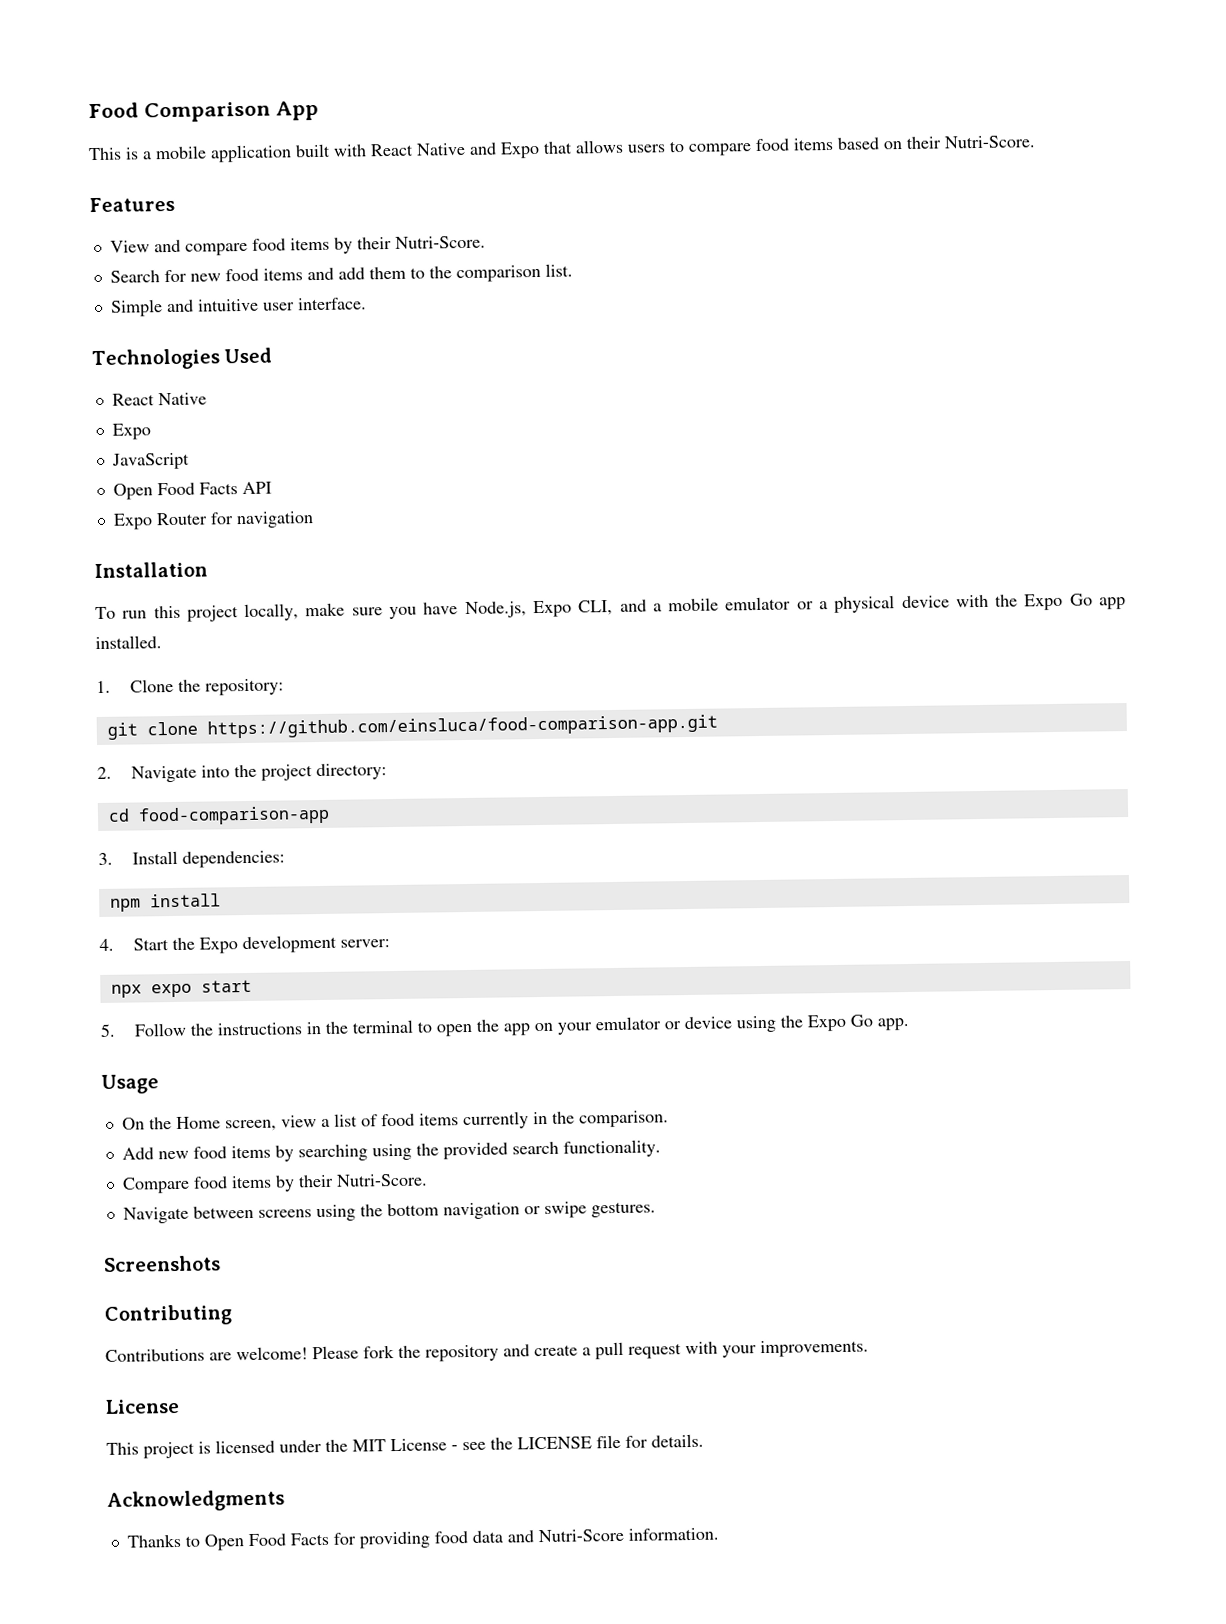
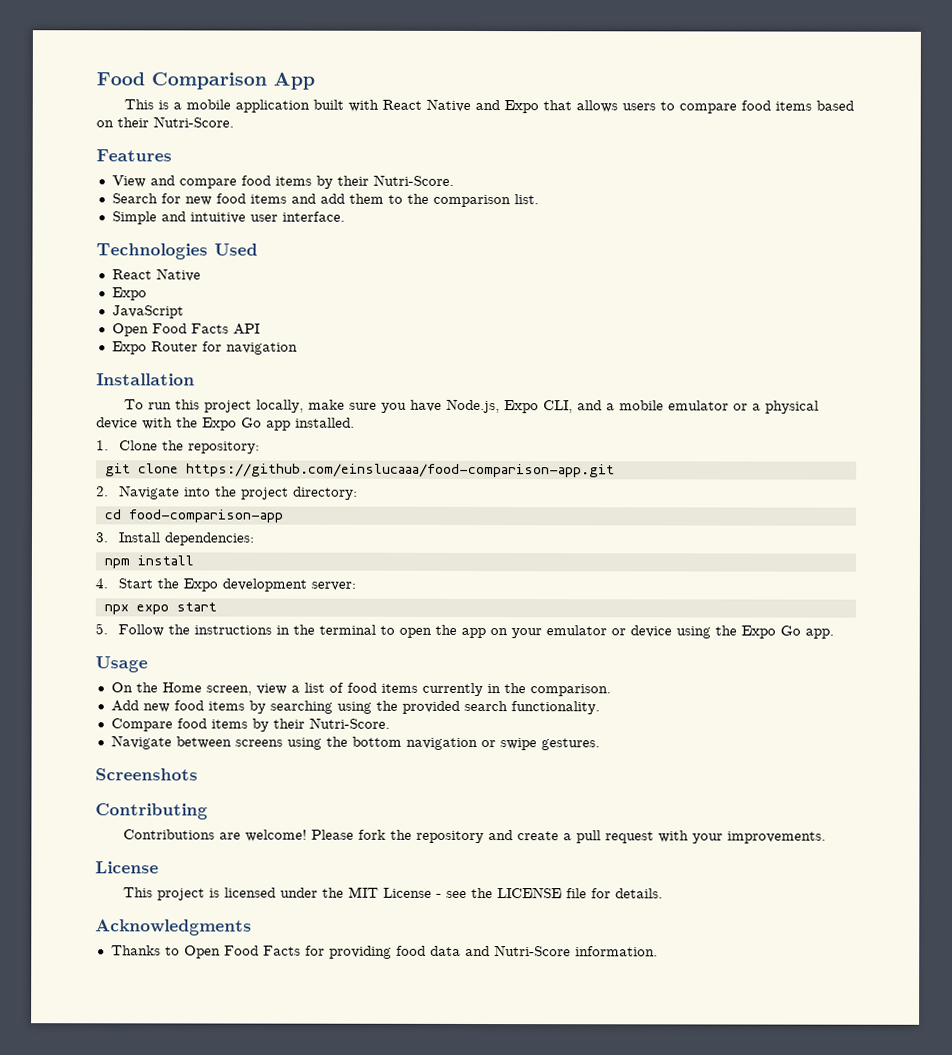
[206,714,718,739] https://github.com/einsluca/food-comparison-app.git -> [185,463,615,478] https://github.com/einslucaaa/food-comparison-app.git

